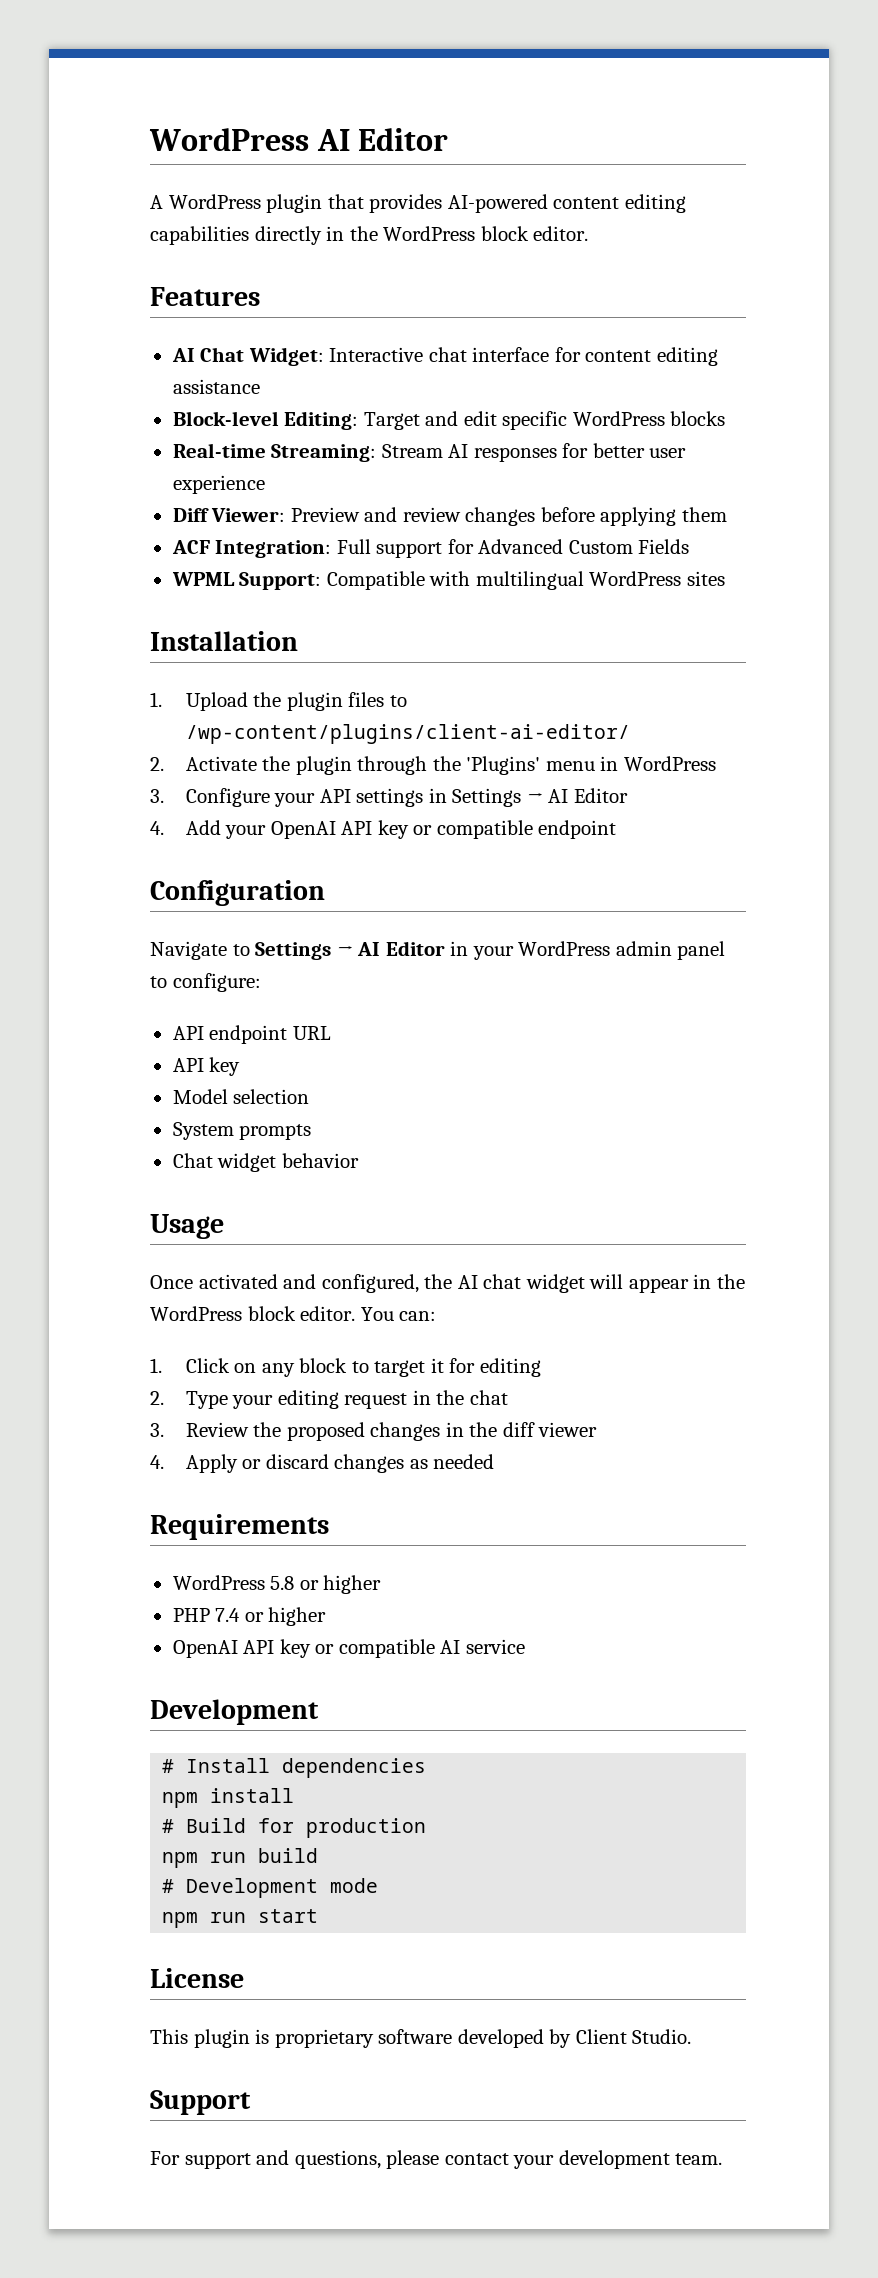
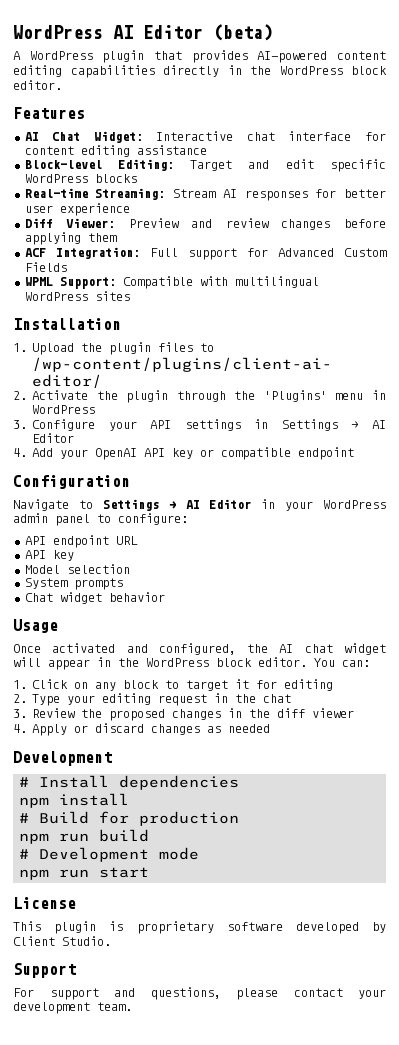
(449, 139) none -> [213,24,273,41] (beta)
[150,1514,329,1540] [172,1575,382,1594] [172,1607,327,1626] [172,1639,525,1658] // Requirements // WordPress 5.8 or higher // PHP 7.4 or higher // OpenAI API key or compatible AI service -> (271, 728) none

